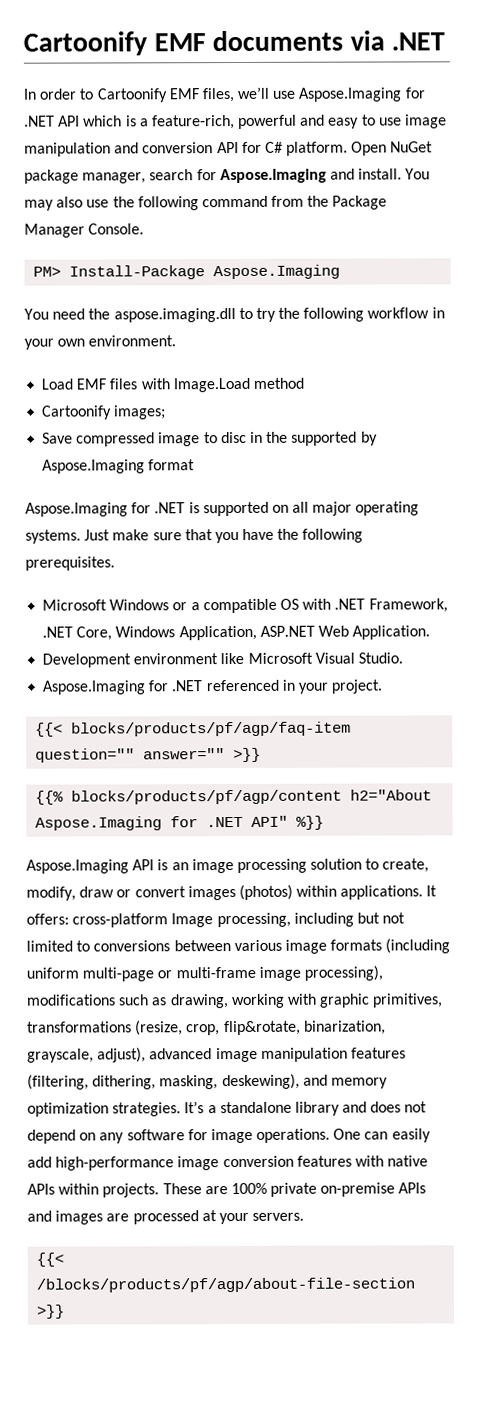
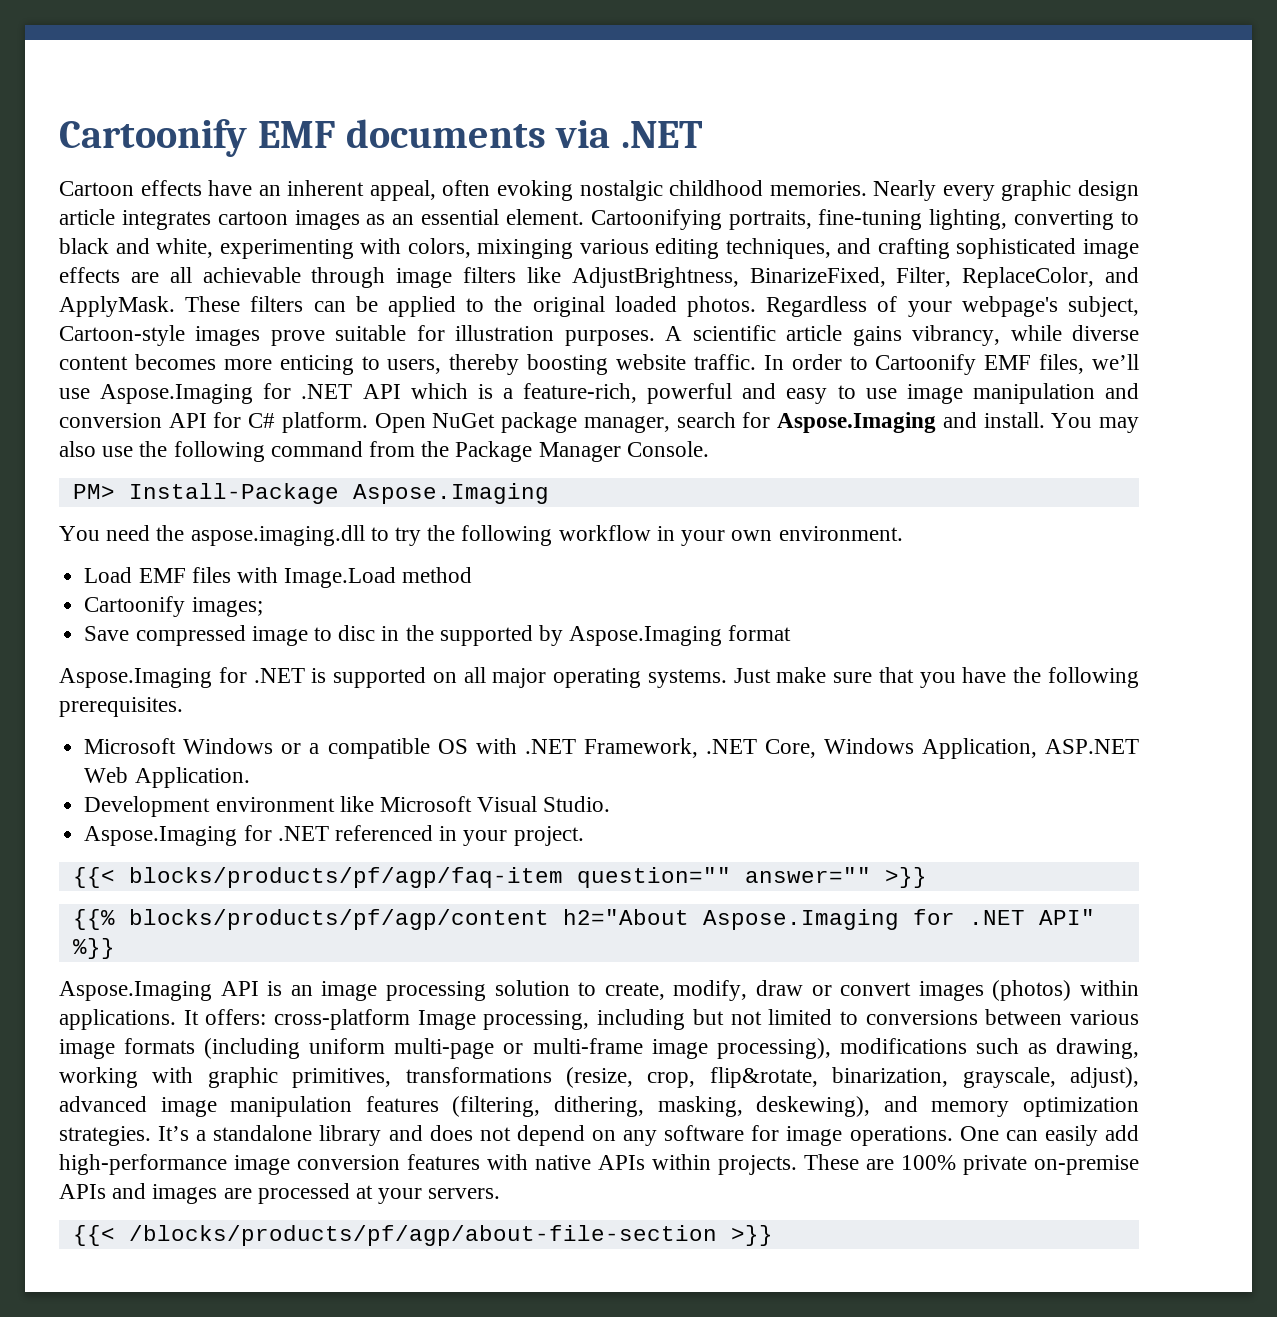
(446, 41) none -> [59,180,1139,201] [59,209,1139,230] [59,238,1139,259] [59,267,1139,288] [59,296,1140,317] [59,325,1139,346] [59,354,756,375] Cartoon effects have an inherent appeal, often evoking nostalgic childhood memories. Nearly every graphic design article integrates cartoon images as an essential element. Cartoonifying portraits, fine-tuning lighting, converting to black and white, experimenting with colors, mixinging various editing techniques, and crafting sophisticated image effects are all achievable through image filters like AdjustBrightness, BinarizeFixed, Filter, ReplaceColor, and ApplyMask. These filters can be applied to the original loaded photos. Regardless of your webpage's subject, Cartoon-style images prove suitable for illustration purposes. A scientific article gains vibrancy, while diverse content becomes more enticing to users, thereby boosting website traffic.

